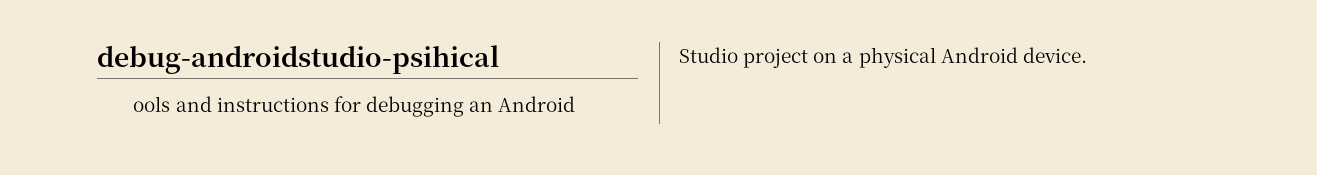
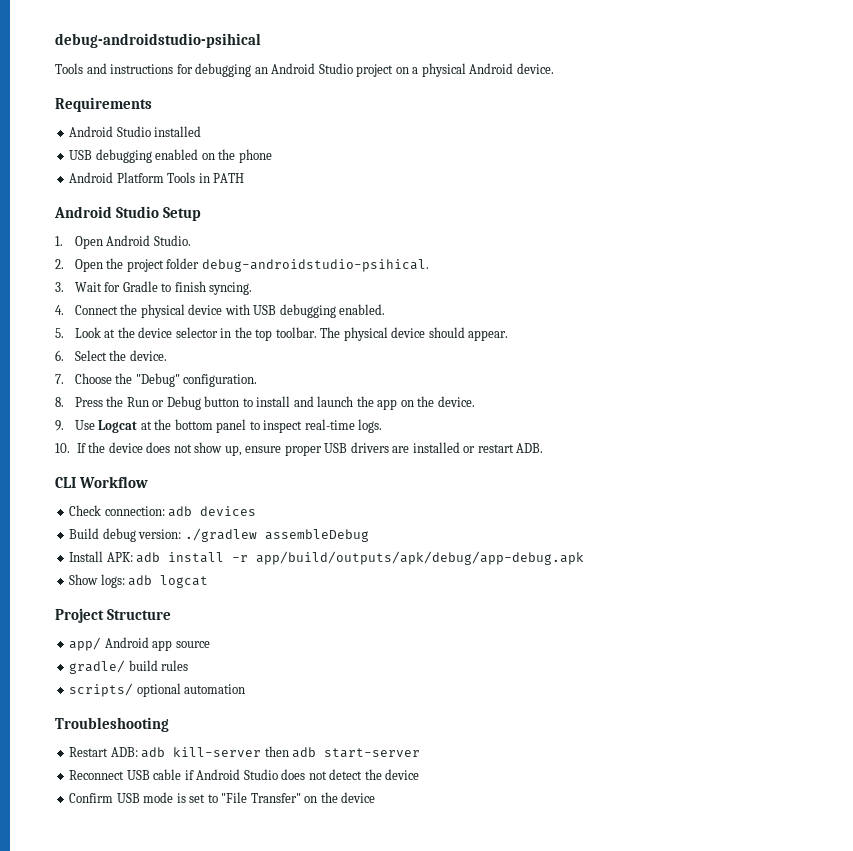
[133,96,171,112] ools -> [55,63,83,74] Tools
(1087, 55) none -> [55,97,152,112] [69,126,202,137] [69,149,272,163] [69,172,245,183] [54,206,201,221] [55,235,191,249] [55,258,429,272] [55,281,253,295] [55,304,386,318] [55,327,509,341] [55,350,167,361] [55,373,258,387] [55,396,475,410] [55,419,383,433] [55,442,544,456] [55,476,148,488] [69,505,257,517] [69,528,369,542] [69,551,585,565] [69,574,209,588] [55,608,171,623] [69,637,210,651] [69,660,189,674] [69,683,246,697] [55,717,169,732] [69,746,421,758] [69,769,420,780] [69,792,376,803] // Requirements // Android Studio installed // USB debugging enabled on the phone // Android Platform Tools in PATH // Android Studio Setup // 1. Open Android Studio. // 2. Open the project folder debug-androidstudio-psihical. // 3. Wait for Gradle to finish syncing. // 4. Connect the physical device with USB debugging enabled. // 5. Look at the device selector in the top toolbar. The physical device should appear. // 6. Select the device. // 7. Choose the "Debug" configuration. // 8. Press the Run or Debug button to install and launch the app on the device. // 9. Use Logcat at the bottom panel to inspect real-time logs. // 10. If the device does not show up, ensure proper USB drivers are installed or restart ADB. // CLI Workflow // Check connection: adb devices // Build debug version: ./gradlew assembleDebug // Install APK: adb install -r app/build/outputs/apk/debug/app-debug.apk // Show logs: adb logcat // Project Structure // app/ Android app source // gradle/ build rules // scripts/ optional automation // Troubleshooting // Restart ADB: adb kill-server then adb start-server // Reconnect USB cable if Android Studio does not detect the device // Confirm USB mode is set to "File Transfer" on the device

